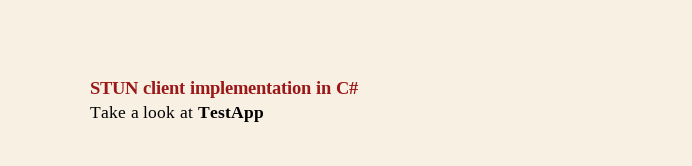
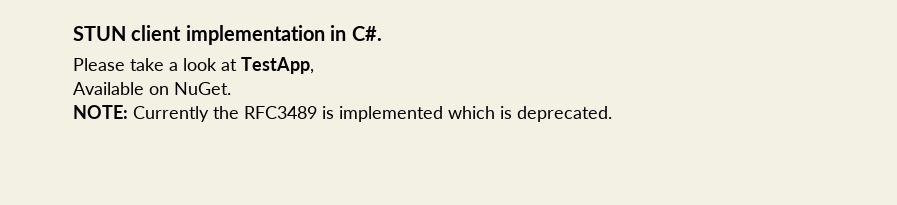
[336,82,358,94] [90,106,264,122] C# // Take a look at TestApp -> [351,26,382,41] [73,57,314,74] [73,82,231,95] [73,105,612,122] C#. // Please take a look at TestApp, // Available on NuGet. // NOTE: Currently the RFC3489 is implemented which is deprecated.

